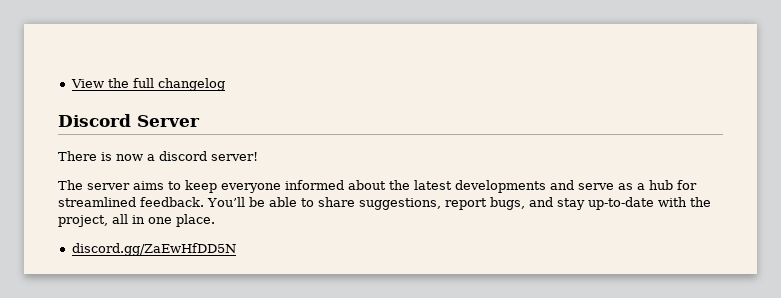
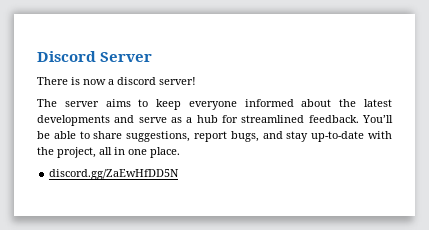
[70,78,225,91] View the full changelog // -> (37, 56) none

